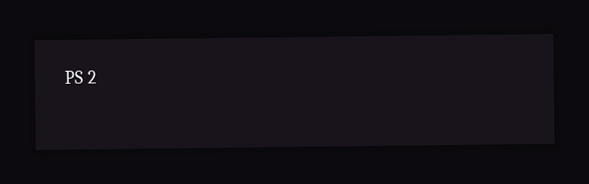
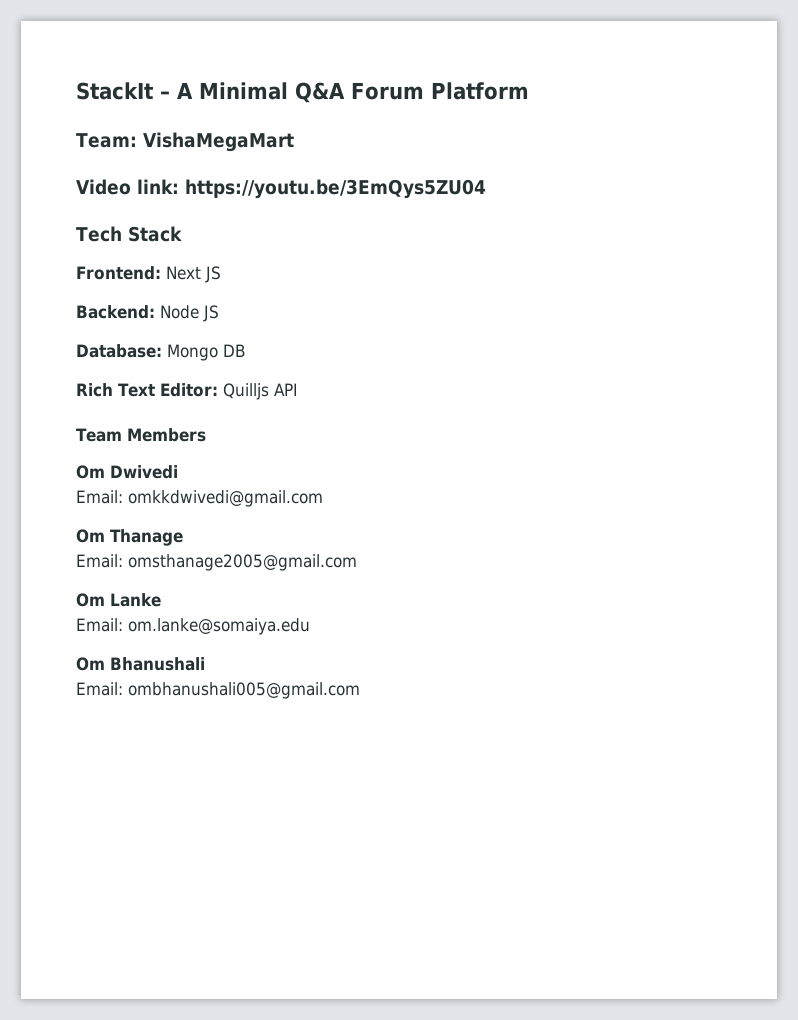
[64,70,97,84] PS 2 -> [76,82,529,103] [76,132,294,152] [76,179,486,199] [76,226,182,242] [76,266,221,283] [76,305,219,322] [76,344,246,361] [76,383,298,400] [76,428,206,442] [76,465,178,479] [76,490,323,507] [76,529,183,546] [76,554,357,571] [76,593,161,607] [76,618,310,635] [76,657,205,671] [76,682,360,699] StackIt – A Minimal Q&A Forum Platform // Team: VishaMegaMart // Video link: https://youtu.be/3EmQys5ZU04 // Tech Stack // Frontend: Next JS // Backend: Node JS // Database: Mongo DB // Rich Text Editor: Quilljs API // Team Members // Om Dwivedi // Email: omkkdwivedi@gmail.com // Om Thanage // Email: omsthanage2005@gmail.com // Om Lanke // Email: om.lanke@somaiya.edu // Om Bhanushali // Email: ombhanushali005@gmail.com

